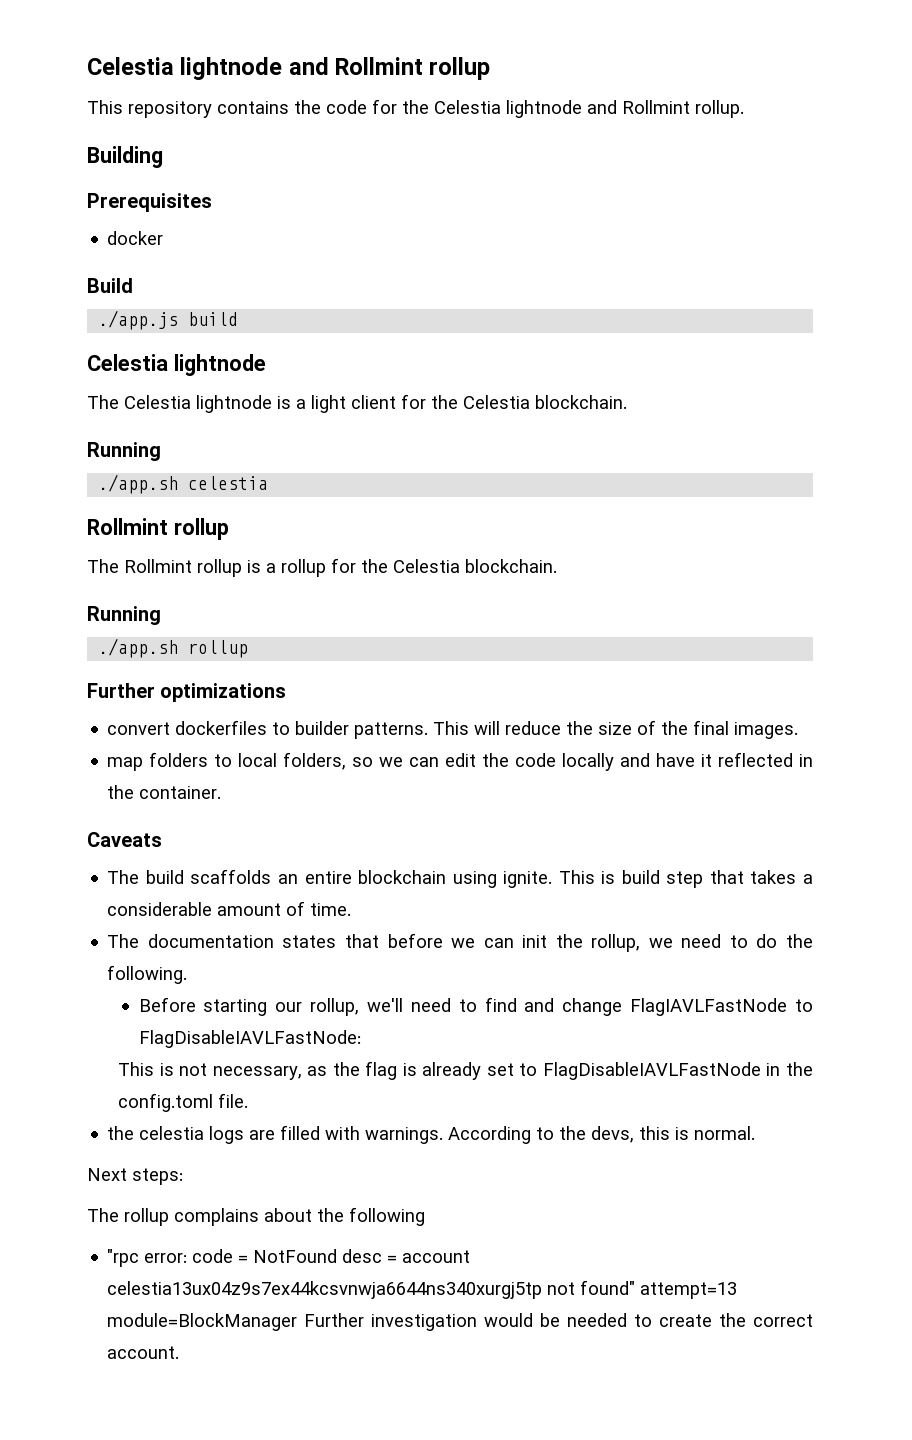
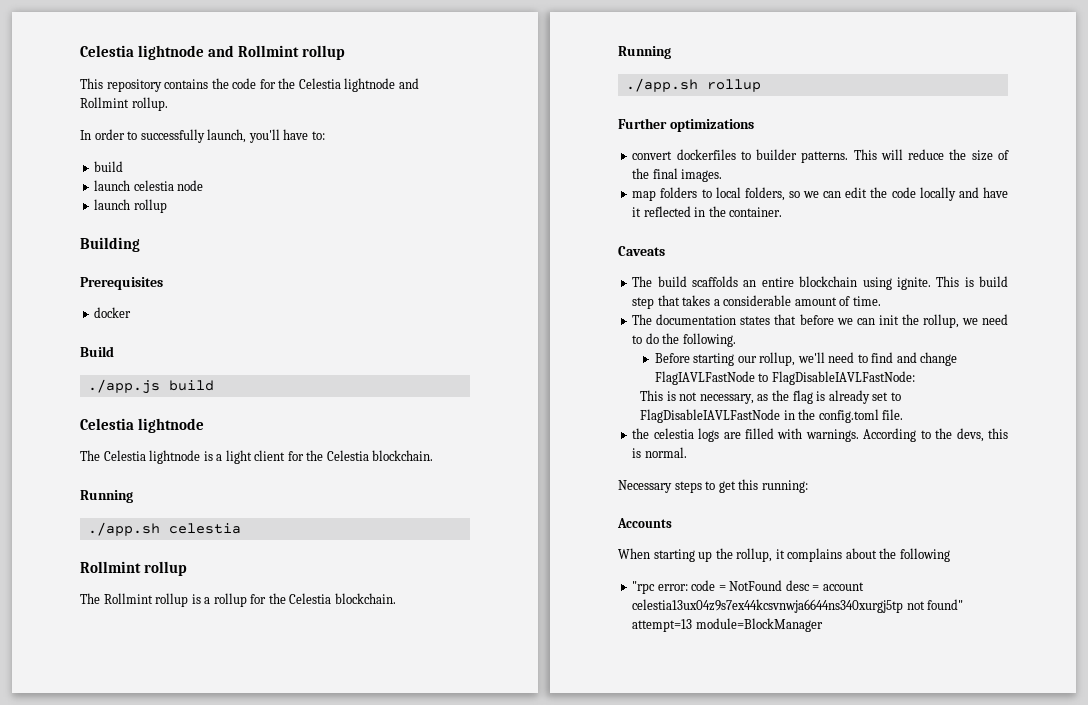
(744, 109) none -> [80,129,325,143] [94,161,124,172] [94,180,204,191] [94,199,167,213] // In order to successfully launch, you'll have to: // build // launch celestia node // launch rollup
[87,1168,183,1185] [87,1208,169,1226] Next steps: // The rollup -> [618,479,808,493] [617,518,672,528] [618,548,785,562] Necessary steps to get this running: // Accounts // When starting up the rollup, it
[304,1313,813,1331] [107,1346,180,1359] Further investigation would be needed to create the correct account. -> (823, 625) none

